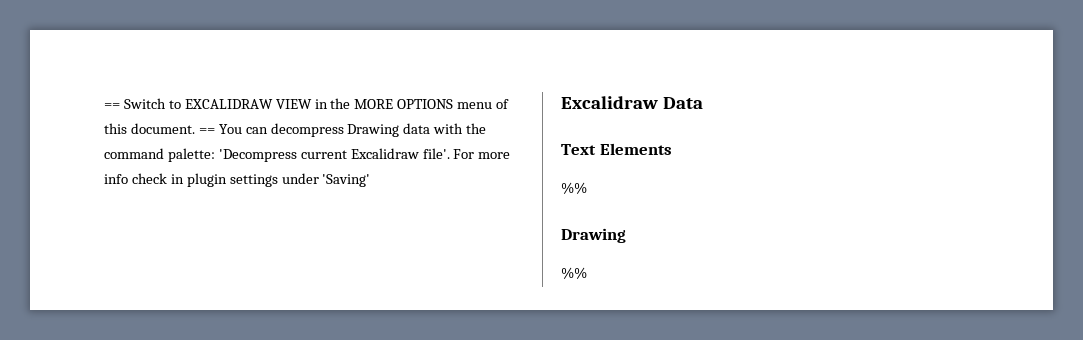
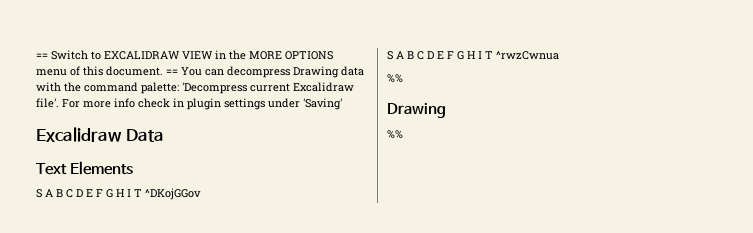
(672, 149) none -> [36,188,201,200] [387,51,559,60] // S A B C D E F G H I T ^DKojGGov // S A B C D E F G H I T ^rwzCwnua

